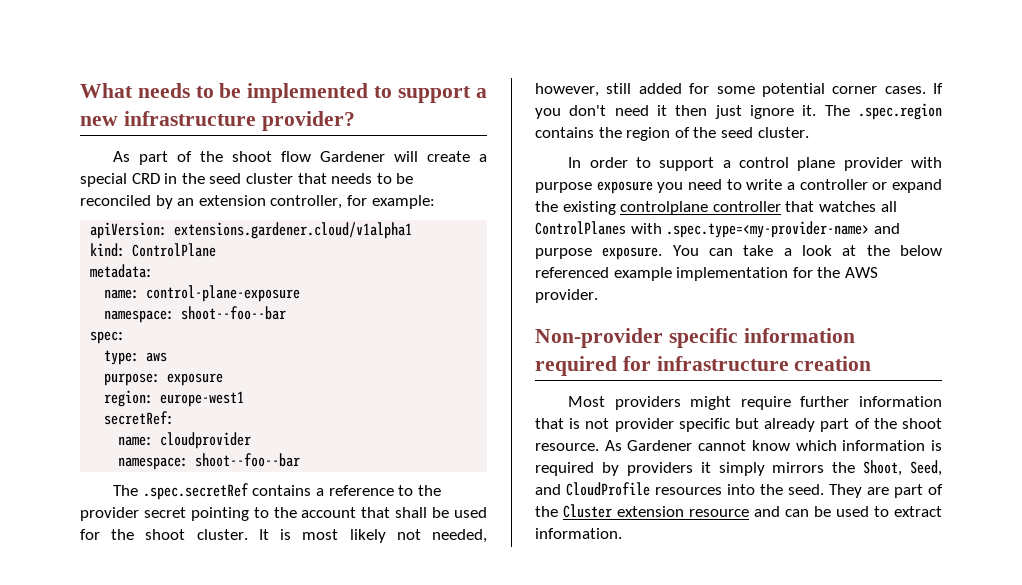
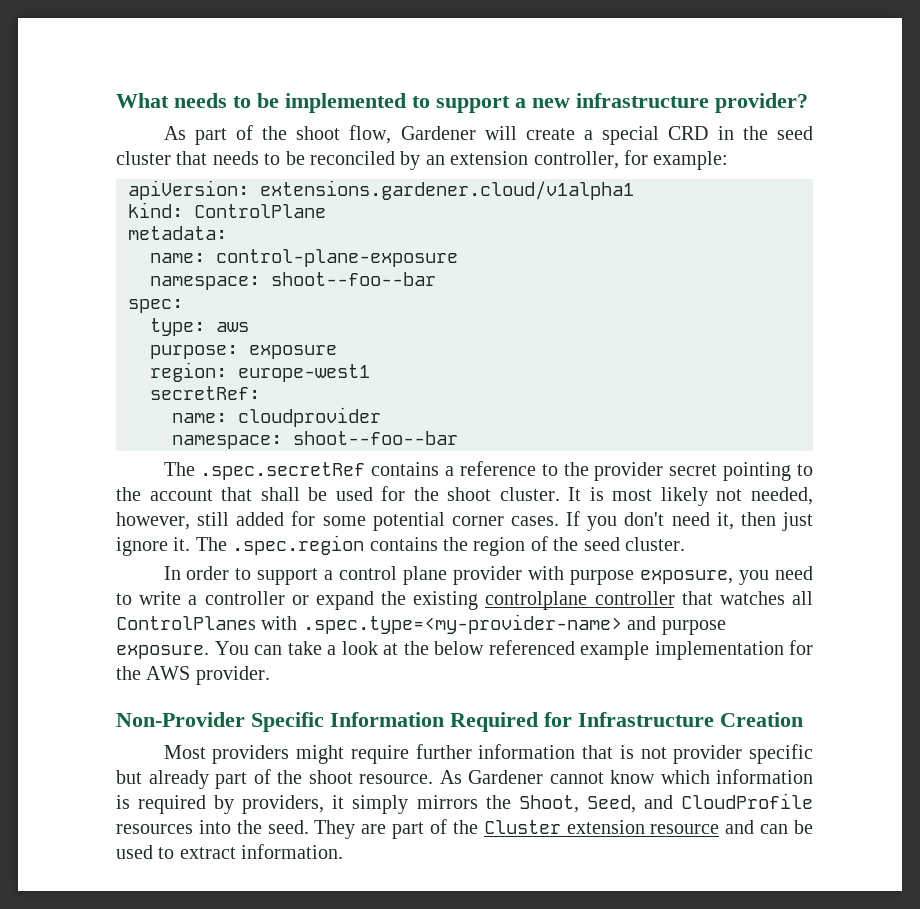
[281,151,312,162] flow -> [349,125,392,144] flow,
[657,105,667,116] it -> [716,512,734,530] it,
[596,181,653,194] exposure -> [640,570,734,584] exposure,
[535,328,855,348] [535,356,872,376] Non-provider specific information required for infrastructure creation -> [116,712,803,732] Non-Provider Specific Information Required for Infrastructure Creation
[626,462,693,476] providers -> [242,795,325,814] providers,

